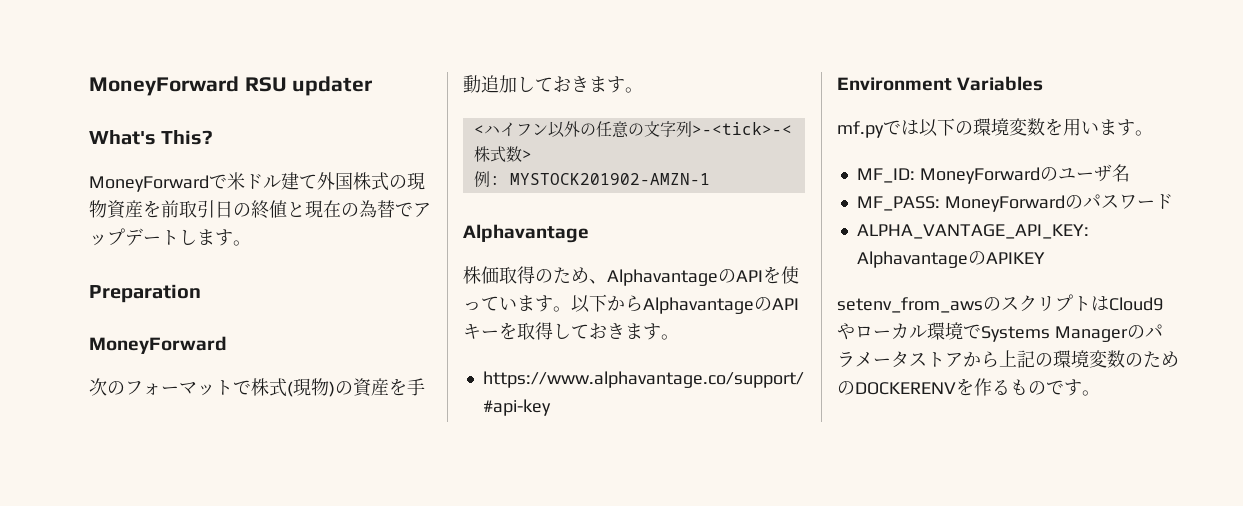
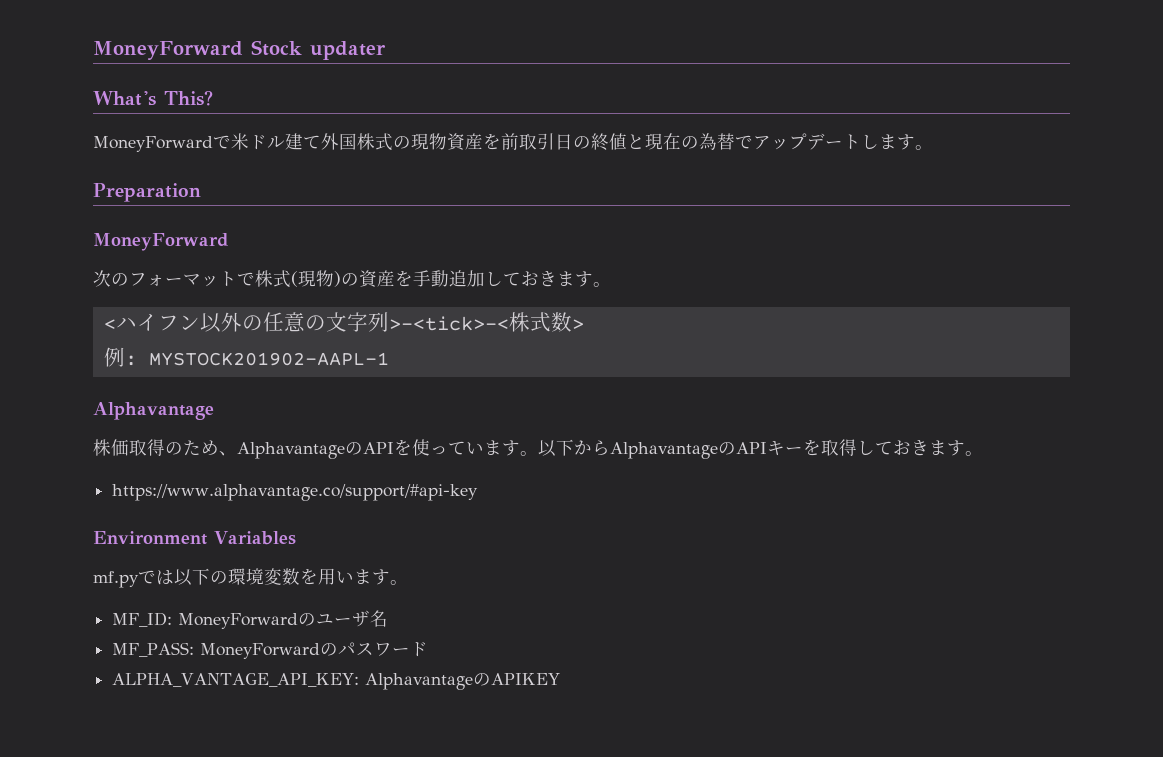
[89,76,287,96] MoneyForward RSU -> [93,40,302,60] MoneyForward Stock
[509,173,710,185] MYSTOCK201902-AMZN-1 -> [148,352,389,366] MYSTOCK201902-AAPL-1
[837,294,1163,313] [837,322,1163,342] [837,350,1179,368] [837,378,1100,396] // setenv_from_awsのスクリプトはCloud9やローカル環境でSystems Managerのパラメータストアから上記の環境変数のためのDOCKERENVを作るものです。 -> (561, 679) none

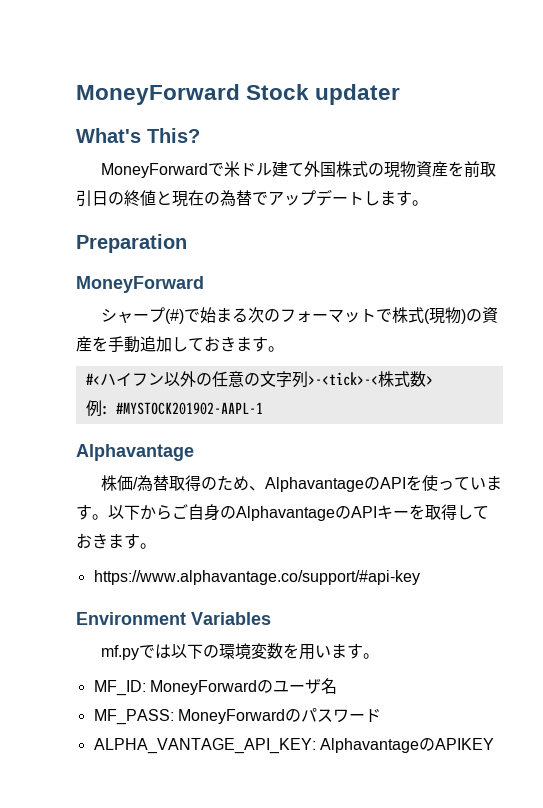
(229, 242) none -> [101,307,249,324] シャープ(#)で始まる
[103,319,116,330] < -> [85,373,100,385] #<
[148,352,389,366] MYSTOCK201902-AAPL-1 -> [115,402,263,415] #MYSTOCK201902-AAPL-1
(129, 447) none -> [133,475,170,492] /為替
(610, 448) none -> [172,504,236,521] ご自身の

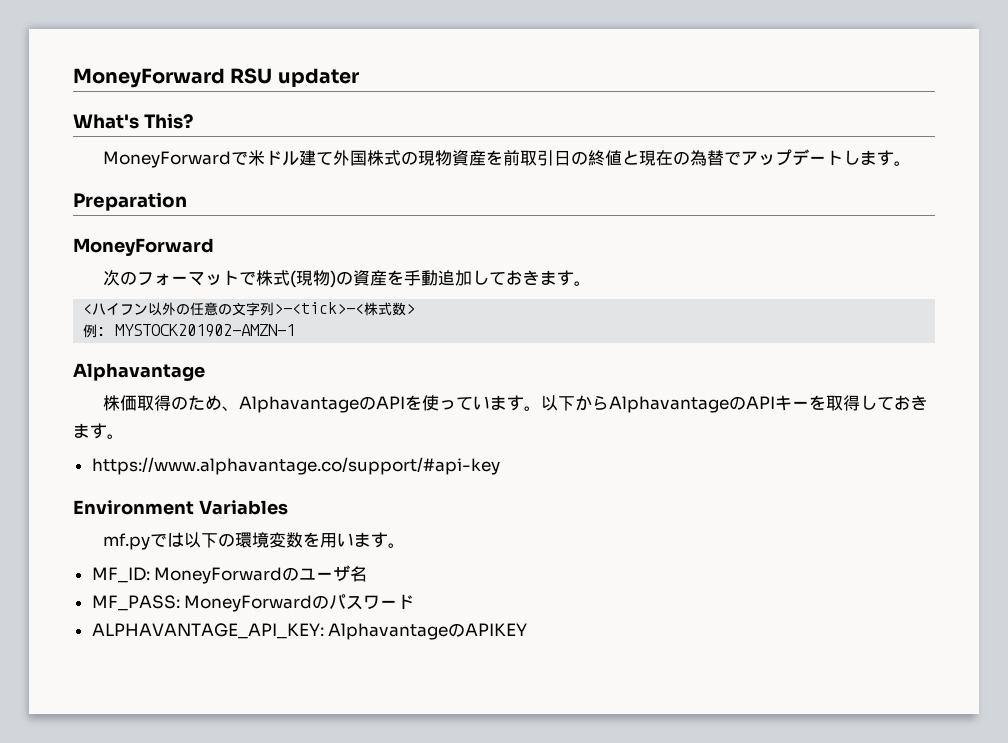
[76,84,310,105] MoneyForward Stock -> [73,68,273,88] MoneyForward RSU
[101,307,249,324] シャープ(#)で始まる -> (214, 247) none
[85,373,100,385] #< -> [83,304,93,314] <
[115,402,263,415] #MYSTOCK201902-AAPL-1 -> [115,324,296,337] MYSTOCK201902-AMZN-1
[133,475,170,492] /為替 -> (137, 403) none
[172,504,236,521] ご自身の -> (609, 403) none
[93,738,316,754] ALPHA_VANTAGE_API_KEY: -> [91,623,324,639] ALPHAVANTAGE_API_KEY:

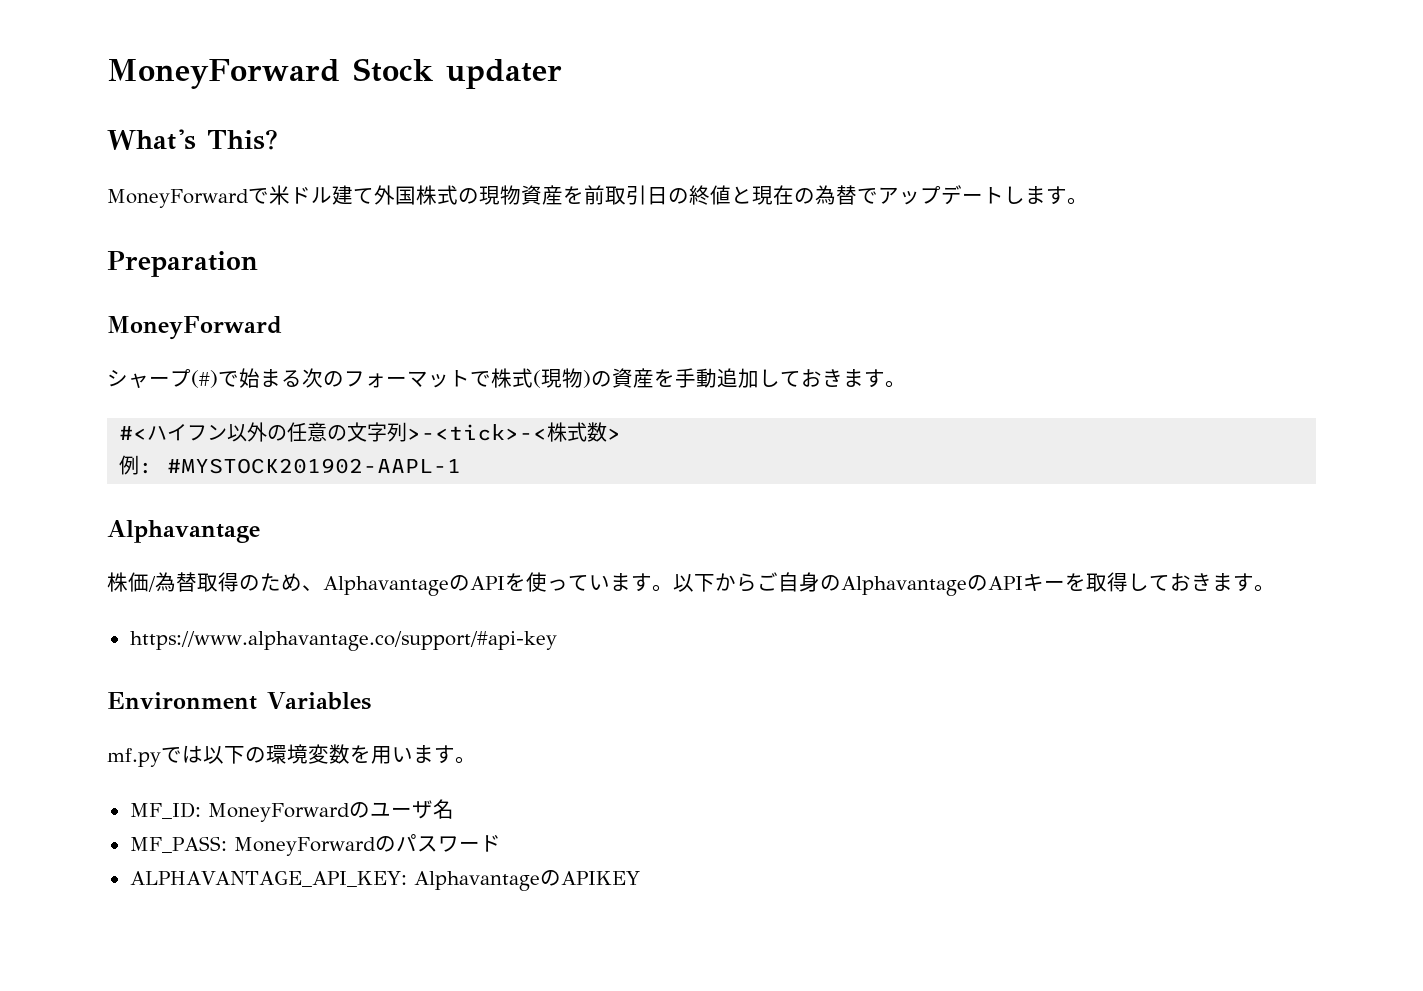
[73,68,273,88] MoneyForward RSU -> [107,58,433,89] MoneyForward Stock
(214, 247) none -> [107,368,302,388] シャープ(#)で始まる
[83,304,93,314] < -> [119,426,148,440] #<
[115,324,296,337] MYSTOCK201902-AMZN-1 -> [167,458,462,474] #MYSTOCK201902-AAPL-1
(137, 403) none -> [148,572,197,592] /為替
(609, 403) none -> [757,572,841,592] ご自身の

